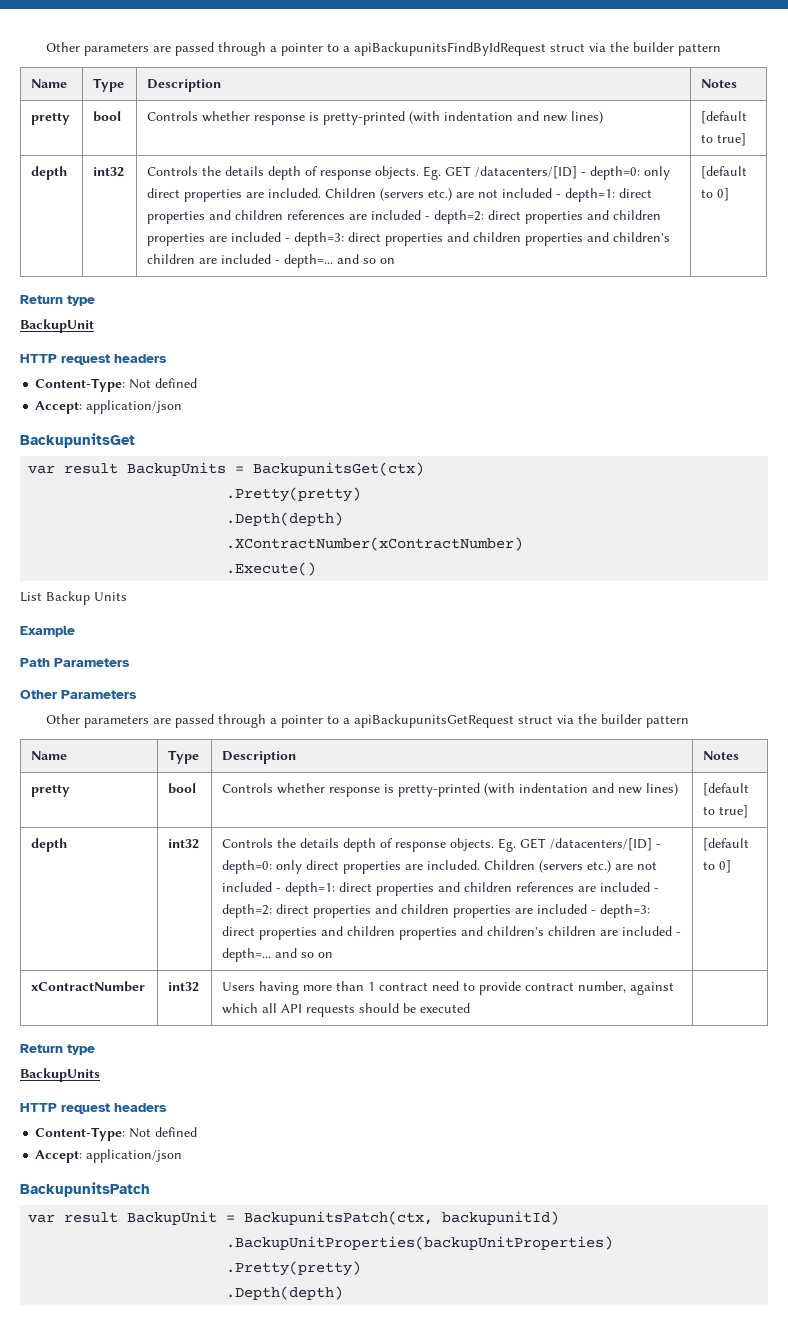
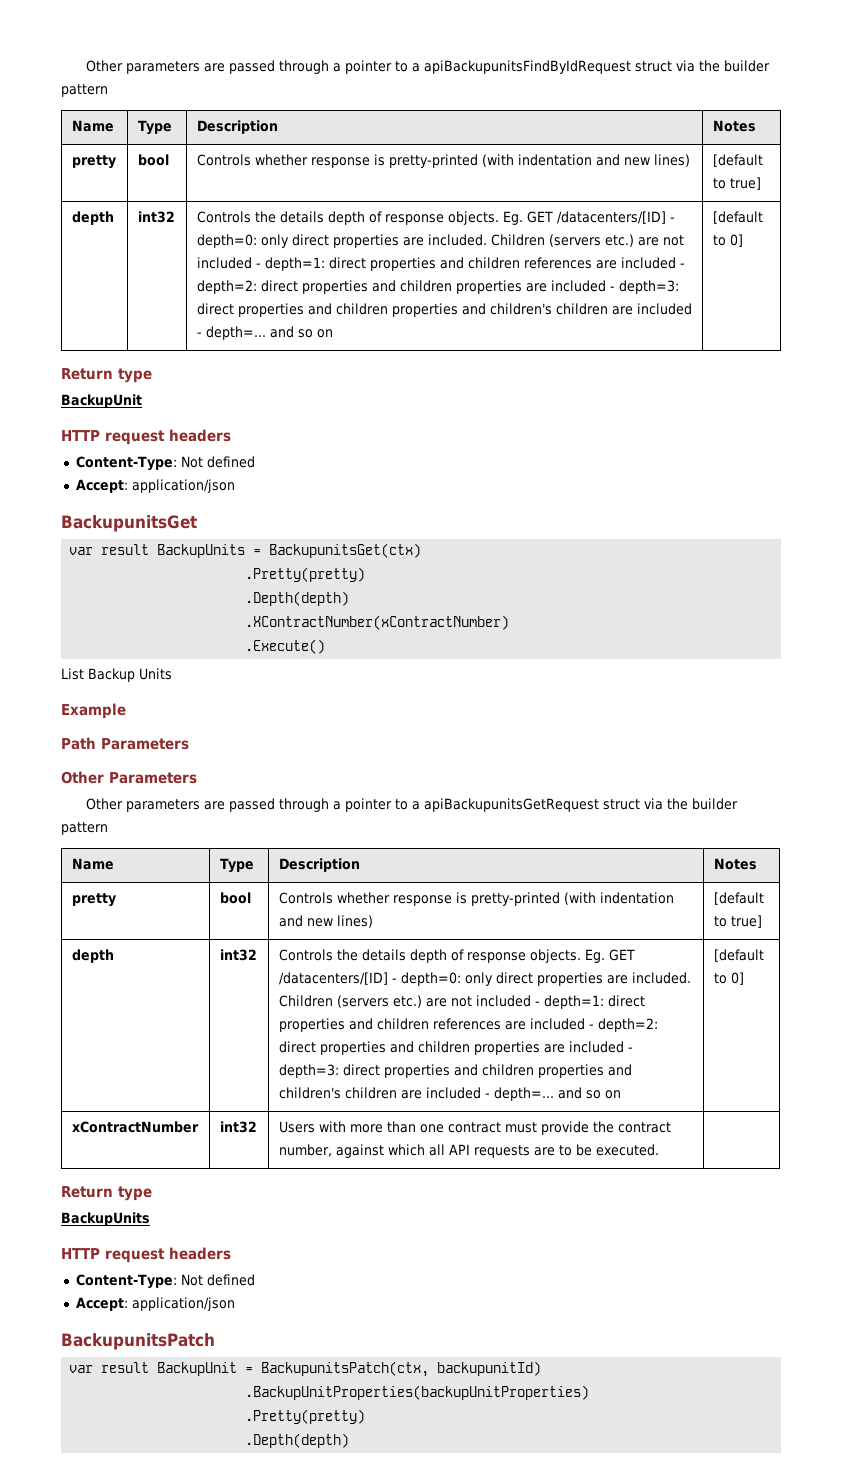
[259,981,300,995] having -> [318,1121,346,1132] with
[368,981,522,995] 1 contract need to provide -> [419,1121,614,1135] one contract must provide the
[359,1003,471,1013] should be executed -> [533,1144,659,1156] are to be executed.

